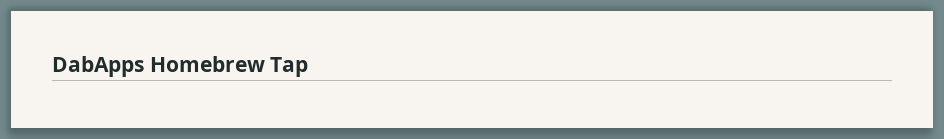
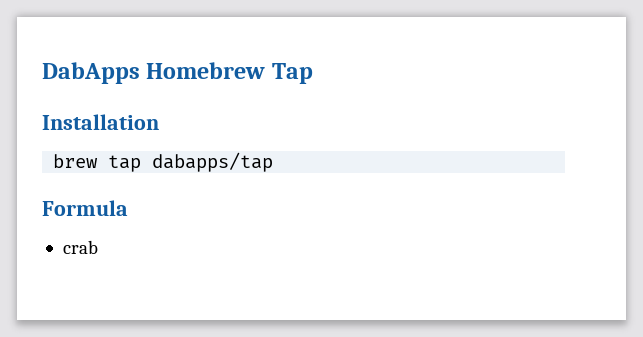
(309, 67) none -> [42,114,159,130] [53,152,274,172] [42,200,128,216] [62,240,98,254] // Installation // brew tap dabapps/tap // Formula // crab

